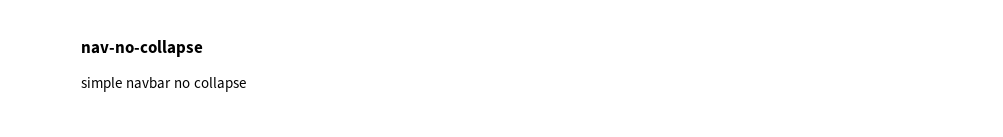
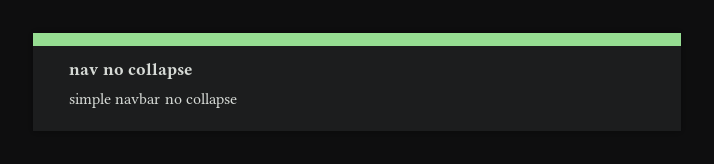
[81,40,203,57] nav-no-collapse -> [69,63,194,79] nav no collapse

